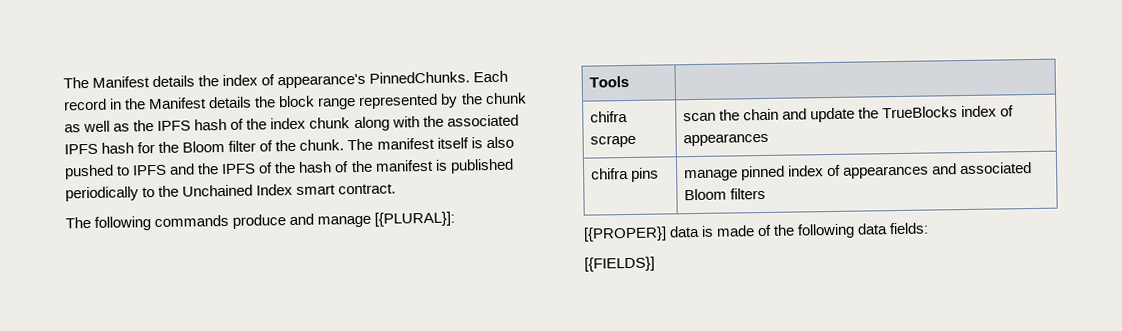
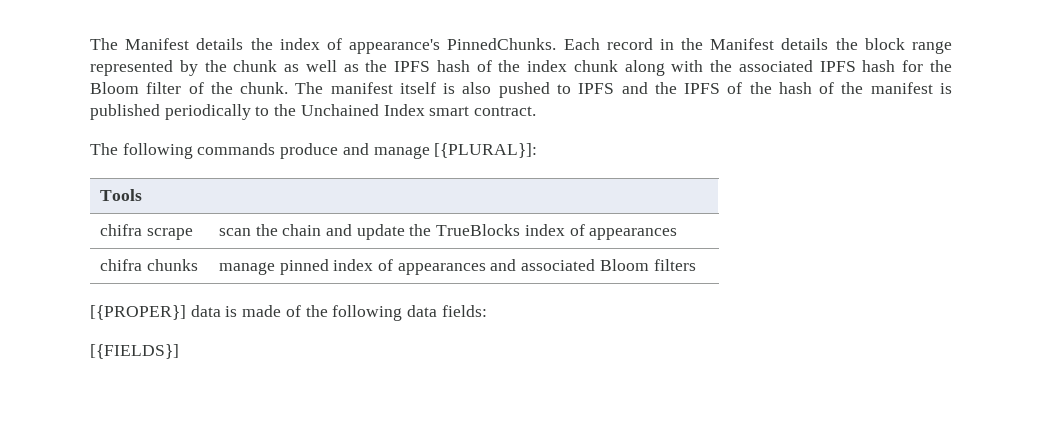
[630,167,659,182] pins -> [146,259,198,271] chunks

